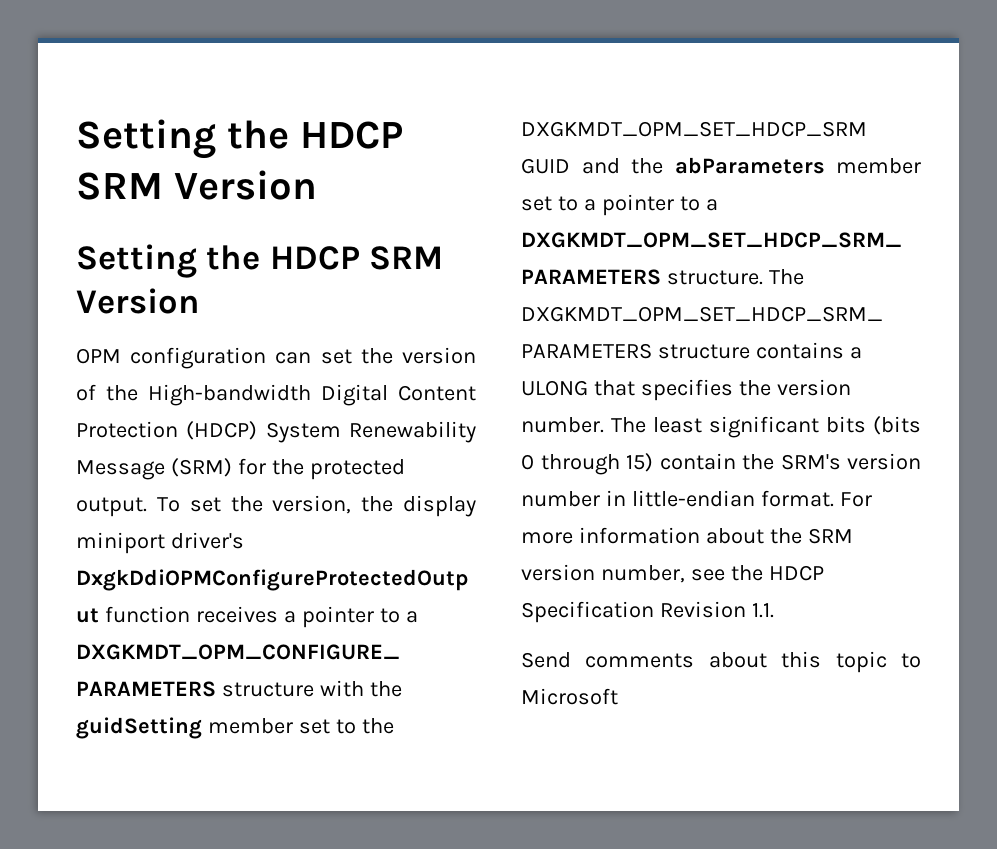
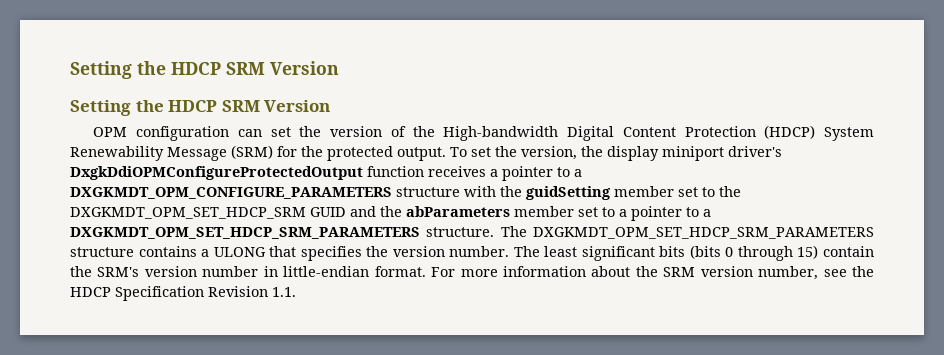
[521,651,921,673] [521,688,618,705] // Send comments about this topic to Microsoft -> (296, 292) none

